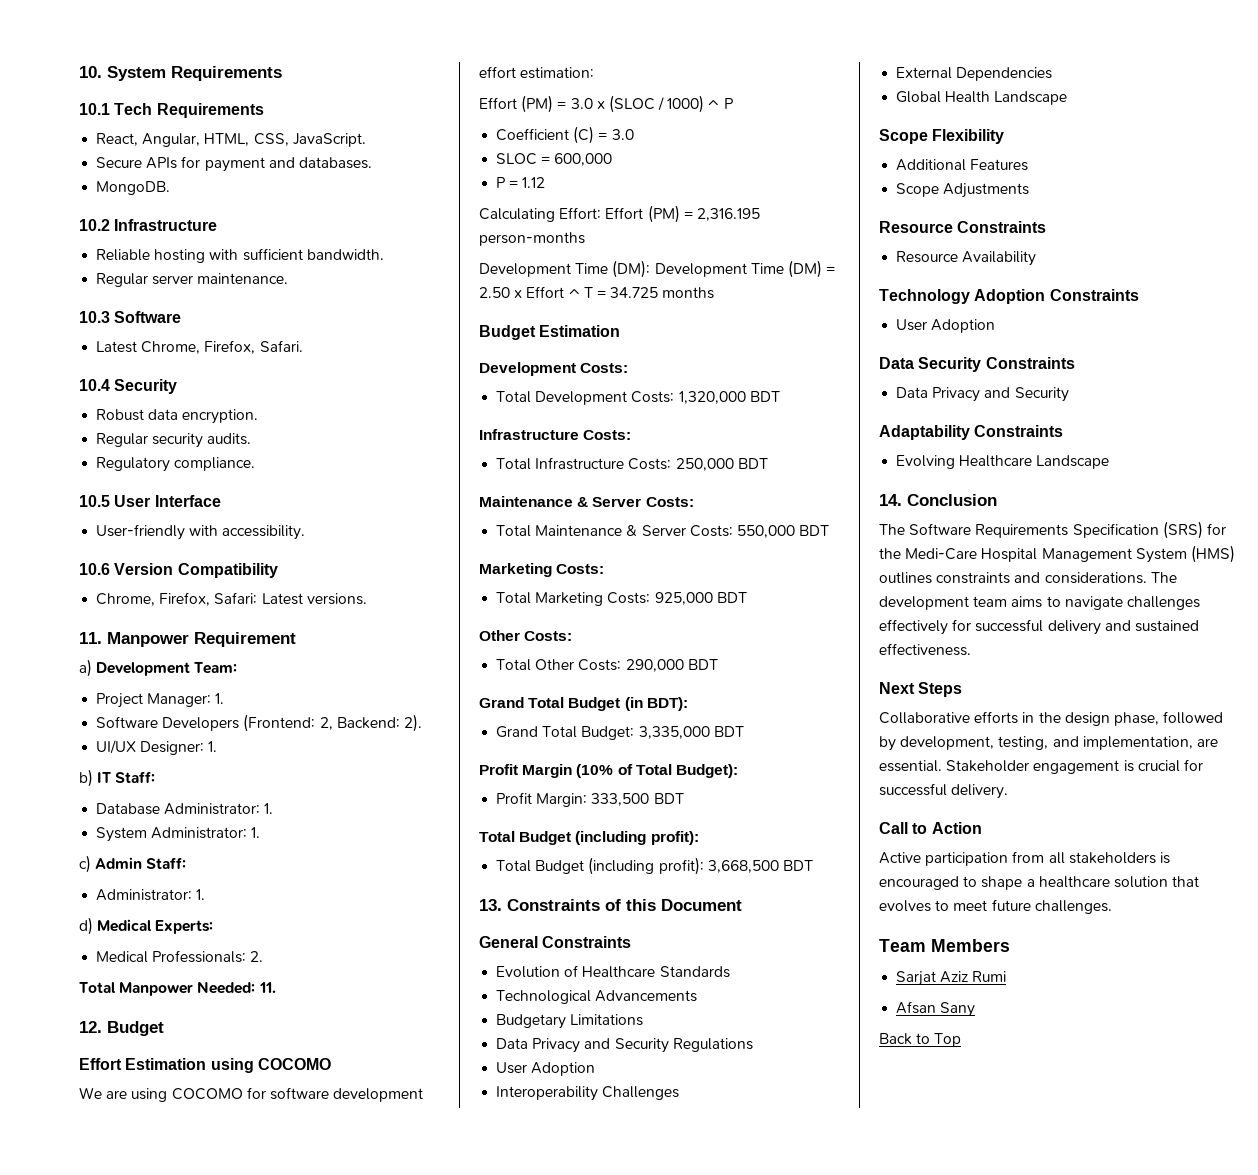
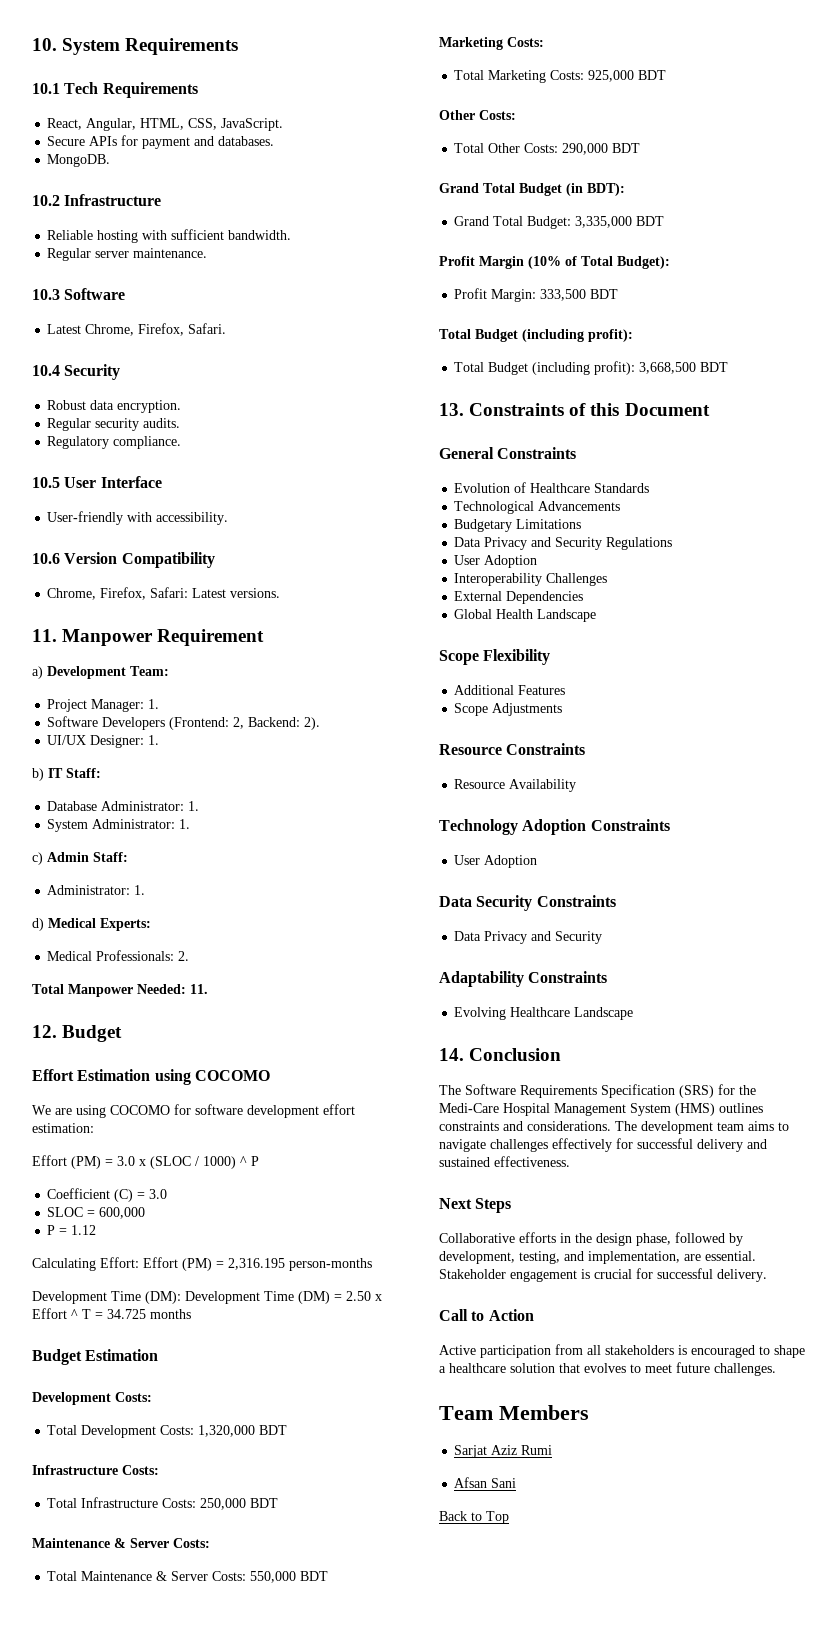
[940,1002,976,1017] Sany -> [491,1478,517,1488] Sani

